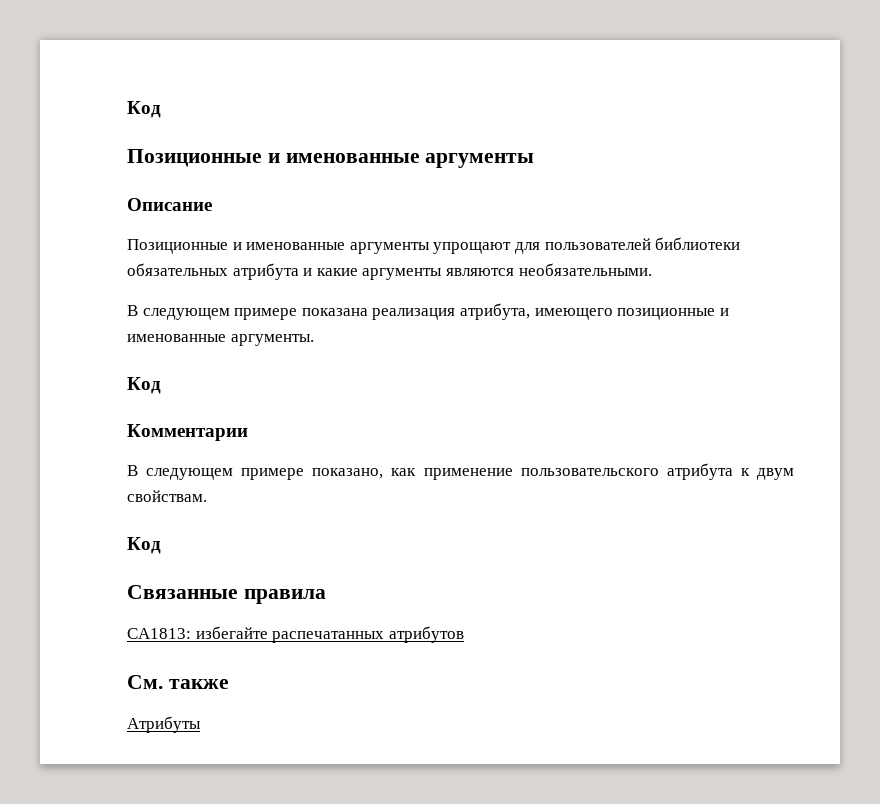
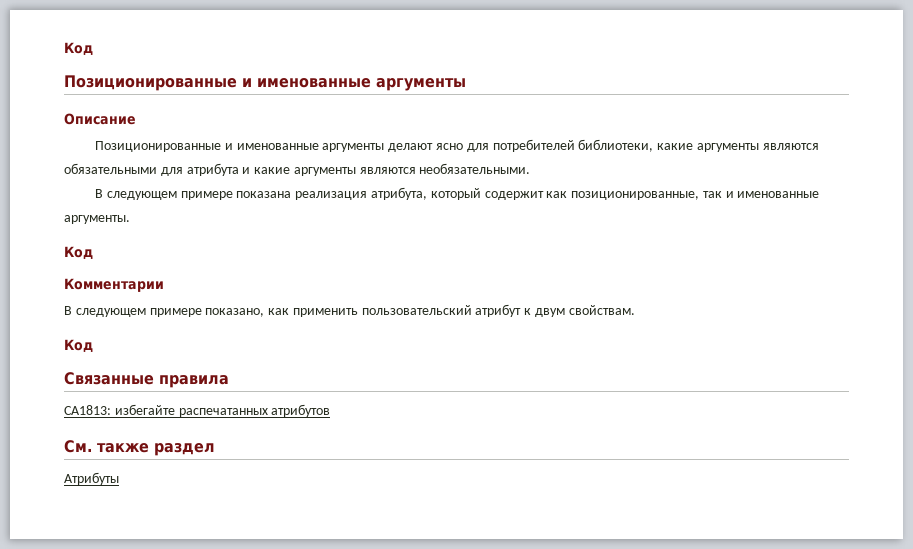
[127,101,161,118] [127,149,262,167] Код // Позиционные -> [64,42,93,55] [64,75,237,91] Код // Позиционированные
[127,237,741,254] [127,263,228,276] Позиционные и именованные аргументы упрощают для пользователей библиотеки обязательных -> [95,139,819,152] [64,163,183,176] Позиционированные и именованные аргументы делают ясно для потребителей библиотеки, какие аргументы являются обязательными для
[534,308,716,320] имеющего позиционные -> [430,188,722,200] который содержит как позиционированные, так
[423,463,733,480] применение пользовательского атрибута -> [292,304,522,317] применить пользовательский атрибут
(229, 684) none -> [154,443,215,456] раздел

